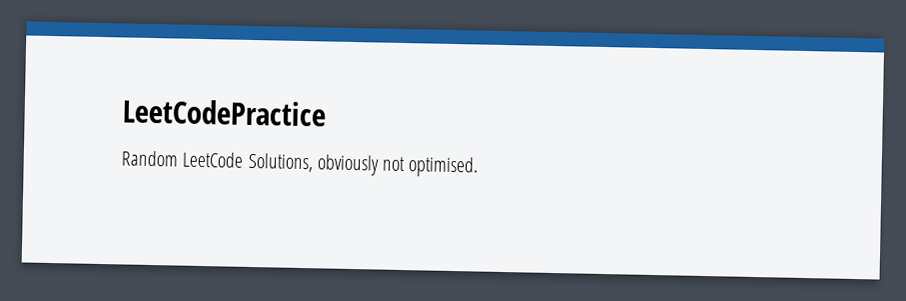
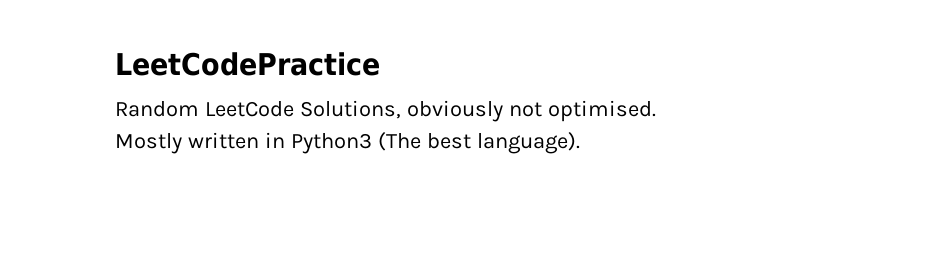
(479, 167) none -> [115,132,580,154] // Mostly written in Python3 (The best language).

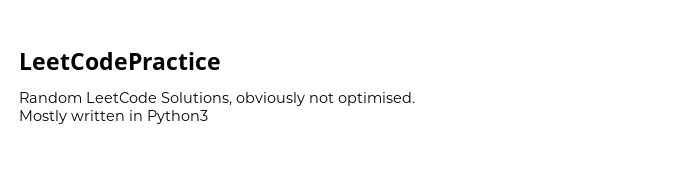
[377,132,580,154] (The best language). -> (208, 117) none

